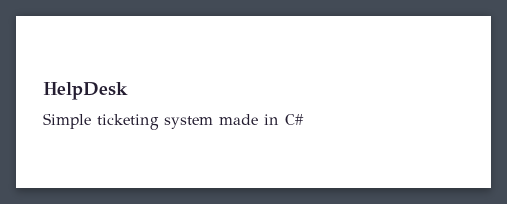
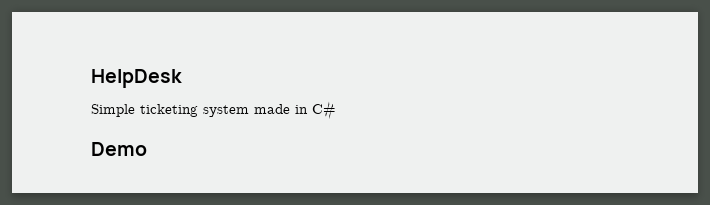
(304, 119) none -> [91,142,147,156] // Demo

